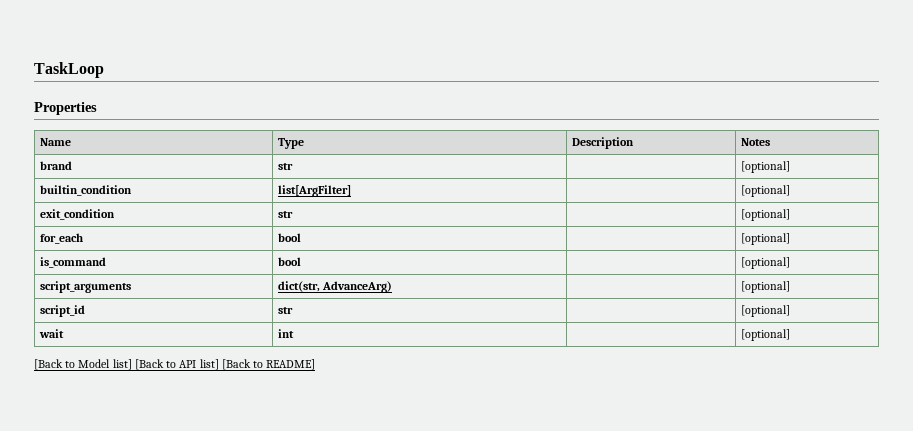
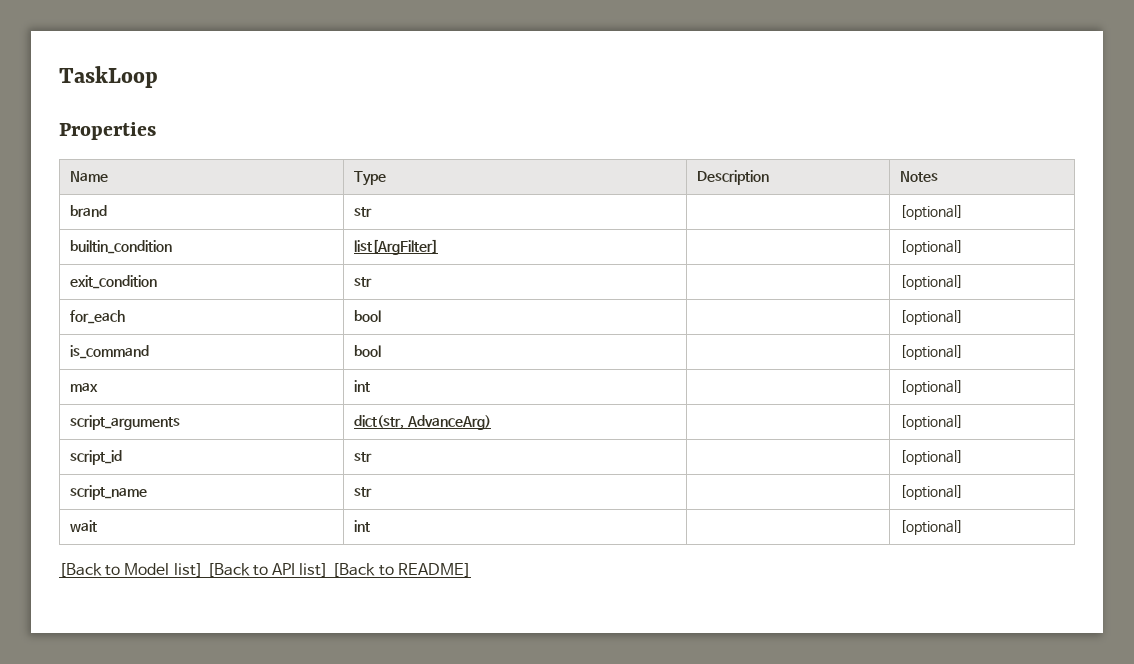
(791, 263) none -> [70,383,99,392] [354,380,371,392] [900,380,964,395] // max | int | | [optional]
(791, 311) none -> [70,485,148,500] [354,487,373,497] [900,485,964,500] // script_name | str | | [optional]

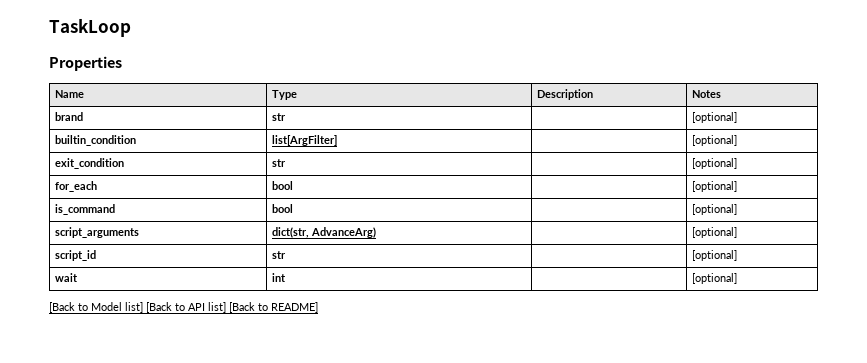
[70,383,99,392] [354,380,371,392] [900,380,964,395] // max | int | | [optional] -> (738, 209) none
[70,485,148,500] [354,487,373,497] [900,485,964,500] // script_name | str | | [optional] -> (738, 255) none

